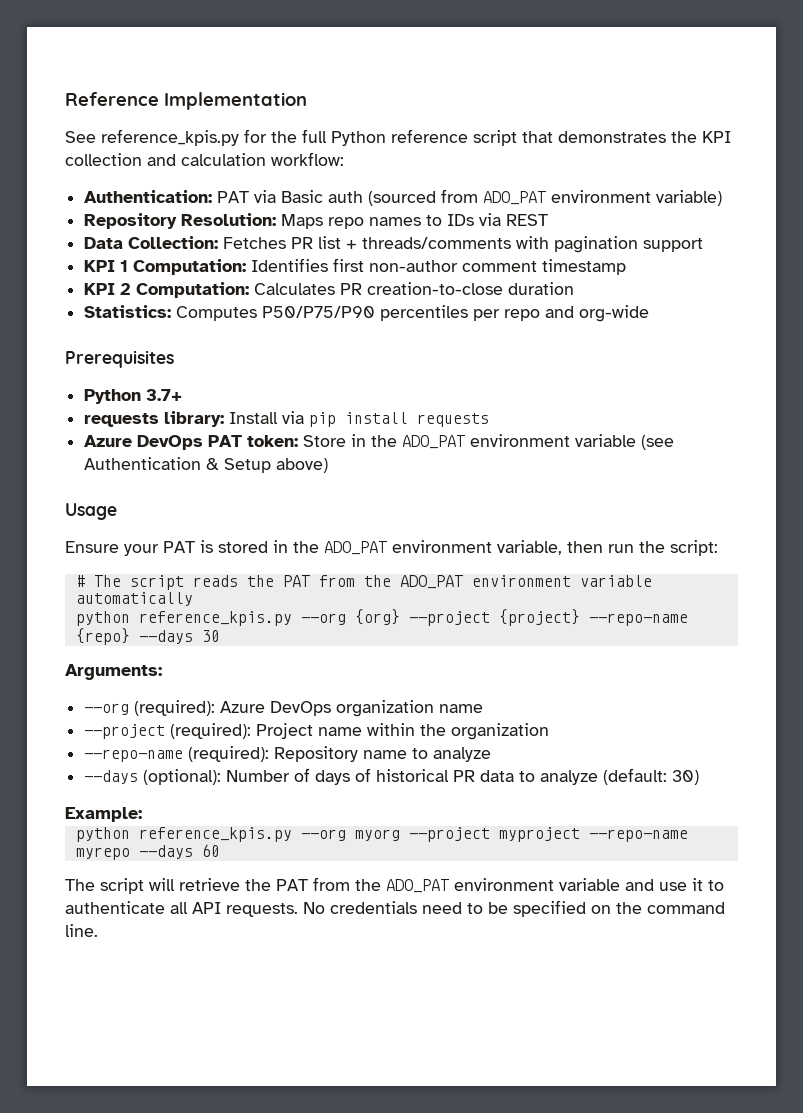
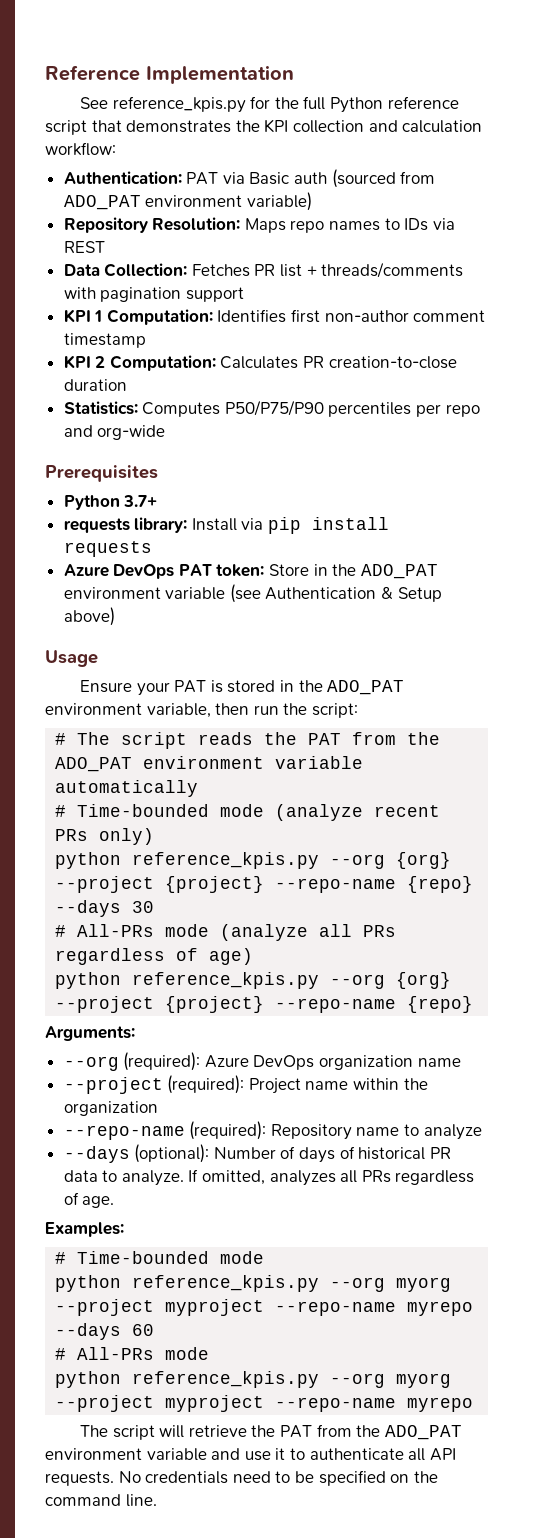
(193, 599) none -> [55,804,441,821] [55,828,155,845] // # Time-bounded mode (analyze recent PRs only)
(220, 636) none -> [55,924,397,941] [55,948,254,965] [55,972,452,989] [55,996,474,1013] // # All-PRs mode (analyze all PRs regardless of age) // python reference_kpis.py --org {org} --project {project} --repo-name {repo}
[540,768,700,785] [65,807,142,822] analyze (default: 30) // Example: -> [121,1169,475,1186] [63,1192,115,1208] [45,1222,124,1237] [55,1251,265,1264] analyze. If omitted, analyzes all PRs regardless of age. // Examples: // # Time-bounded mode
(220, 850) none -> [55,1347,210,1360] [55,1371,452,1388] [55,1395,474,1412] // # All-PRs mode // python reference_kpis.py --org myorg --project myproject --repo-name myrepo

